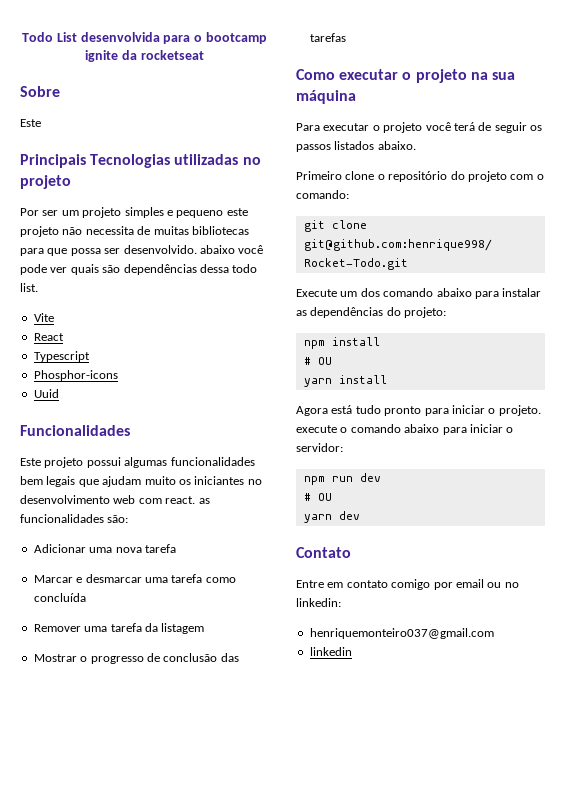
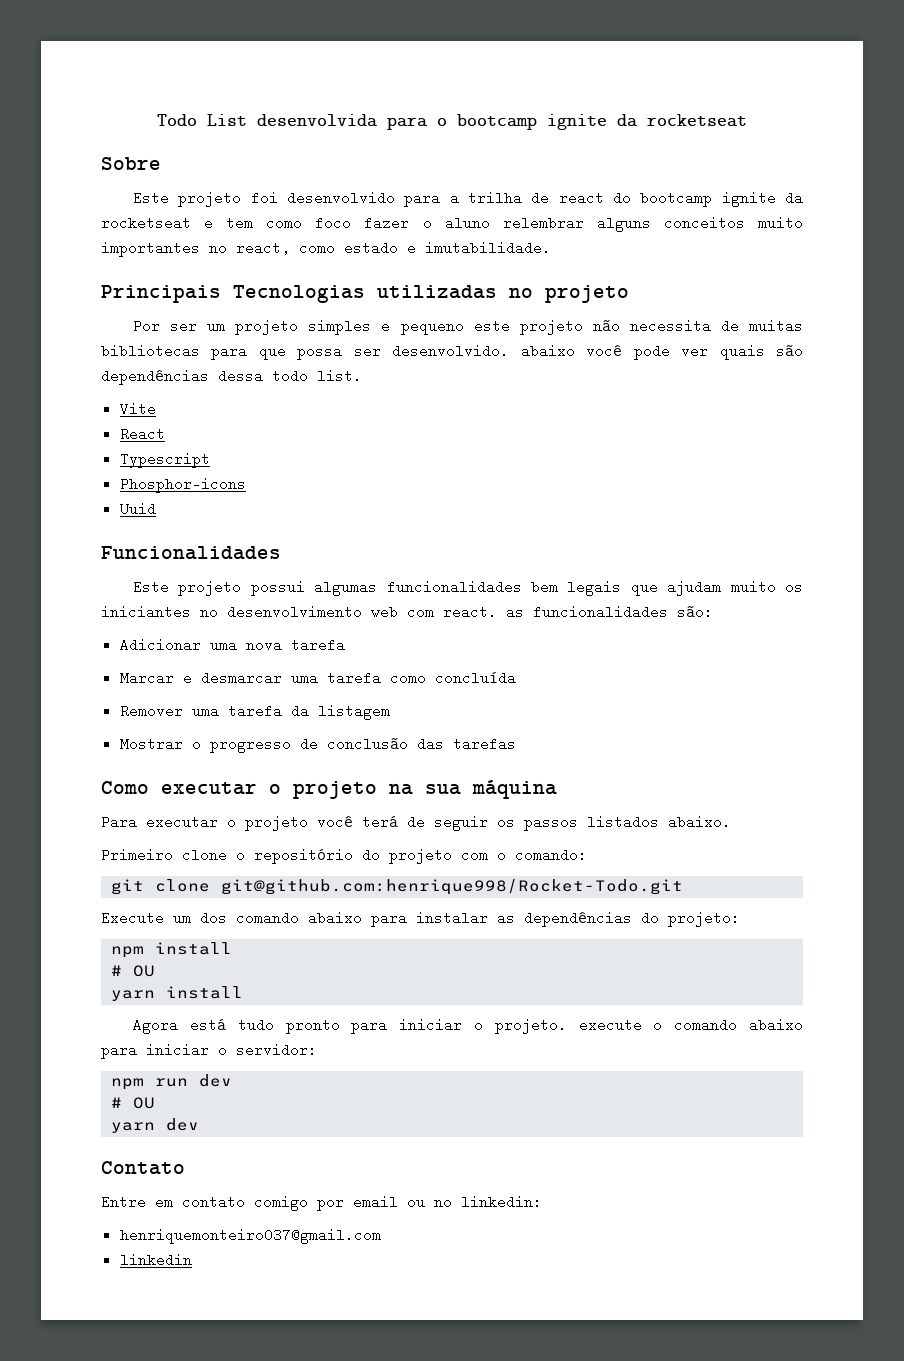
(41, 123) none -> [178,191,803,207] [101,216,803,232] [101,241,551,257] projeto foi desenvolvido para a trilha de react do bootcamp ignite da rocketseat e tem como foco fazer o aluno relembrar alguns conceitos muito importantes no react, como estado e imutabilidade.

